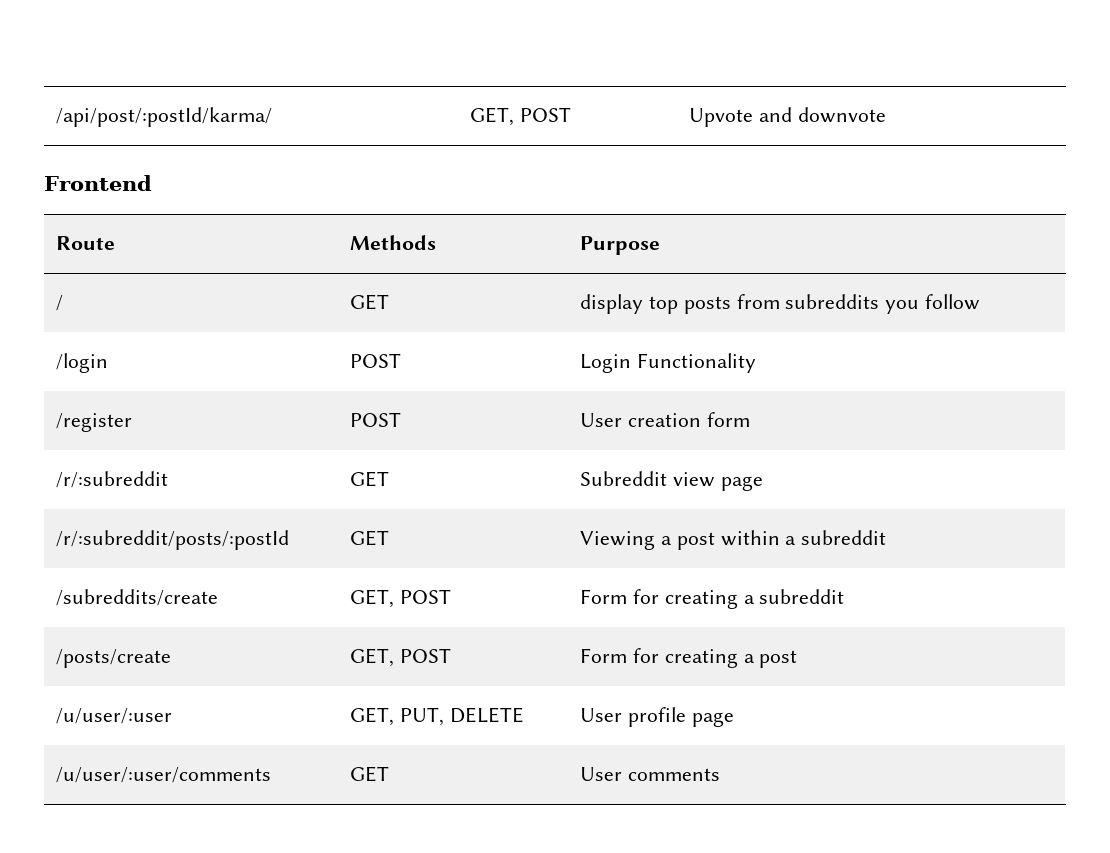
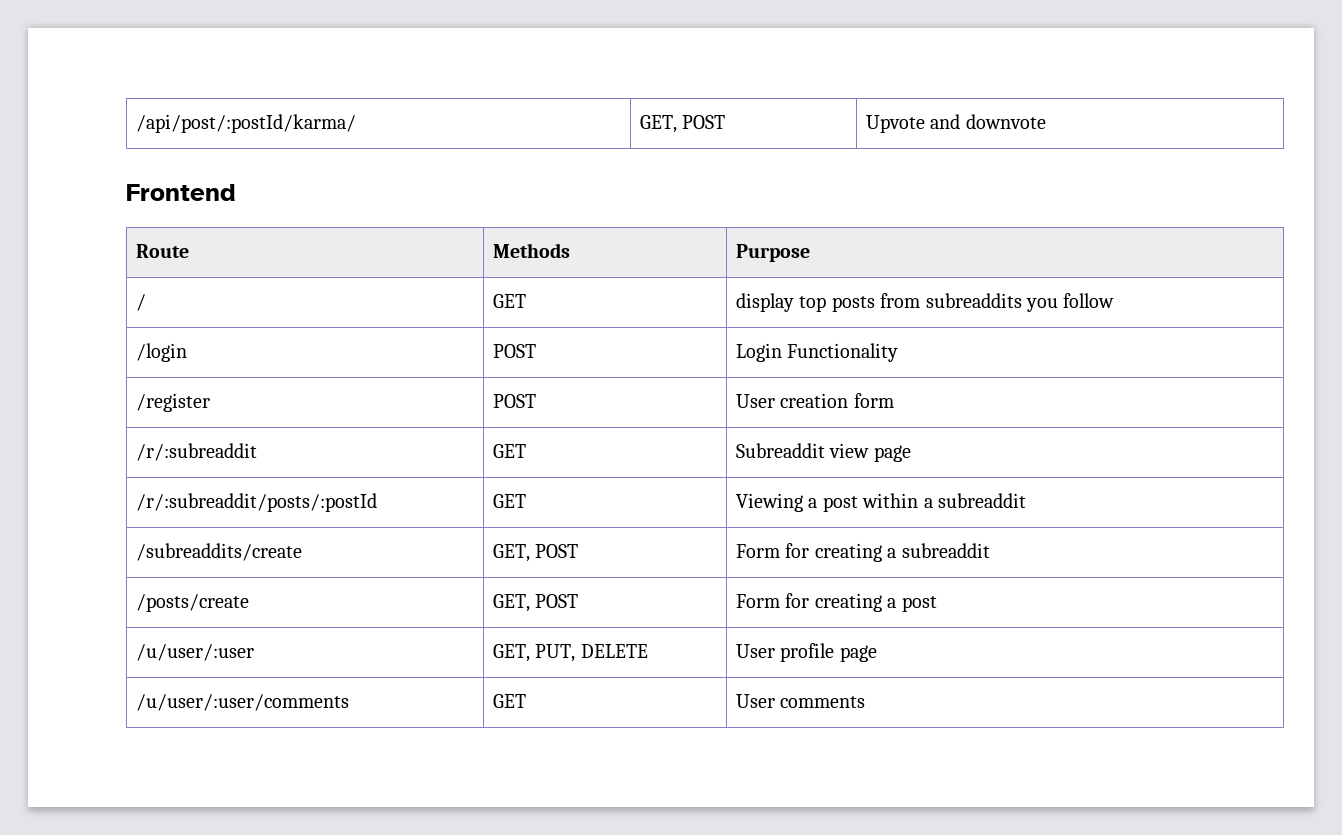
[785,294,880,309] subreddits -> [925,293,1022,308] subreaddits
[56,471,169,488] [350,471,390,487] [580,471,668,486] /r/:subreddit | GET | Subreddit -> [135,443,257,461] [492,444,526,458] [735,443,825,458] /r/:subreaddit | GET | Subreaddit
[56,530,290,550] /r/:subreddit/posts/:postId -> [135,493,377,512] /r/:subreaddit/posts/:postId
[801,530,887,545] [56,589,219,606] [350,589,451,608] [580,589,845,609] subreddit // /subreddits/create | GET, POST | Form for creating a subreddit -> [937,493,1026,508] [135,543,302,561] [492,544,579,562] [735,543,990,562] subreaddit // /subreaddits/create | GET, POST | Form for creating a subreaddit

